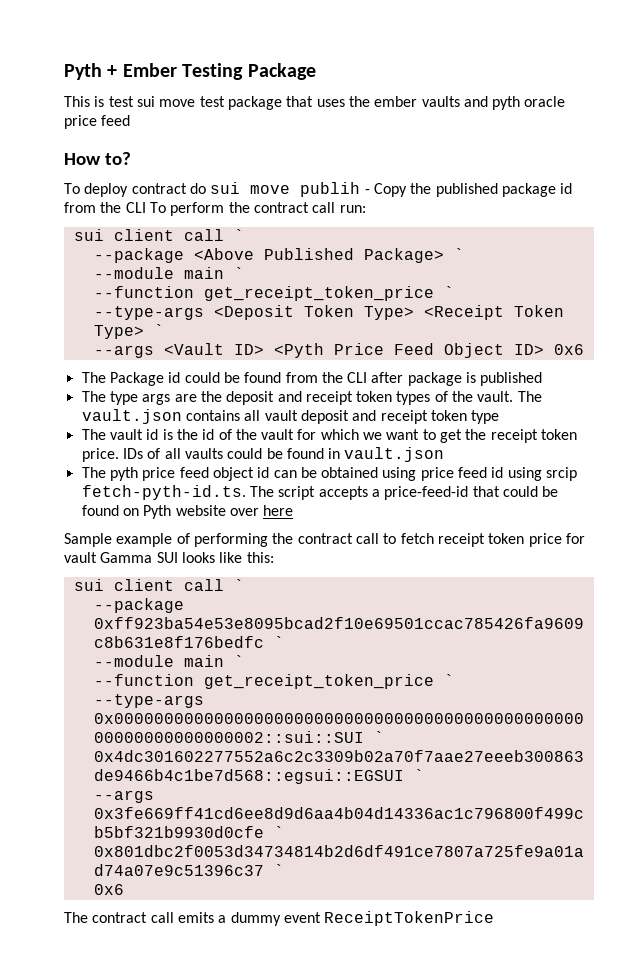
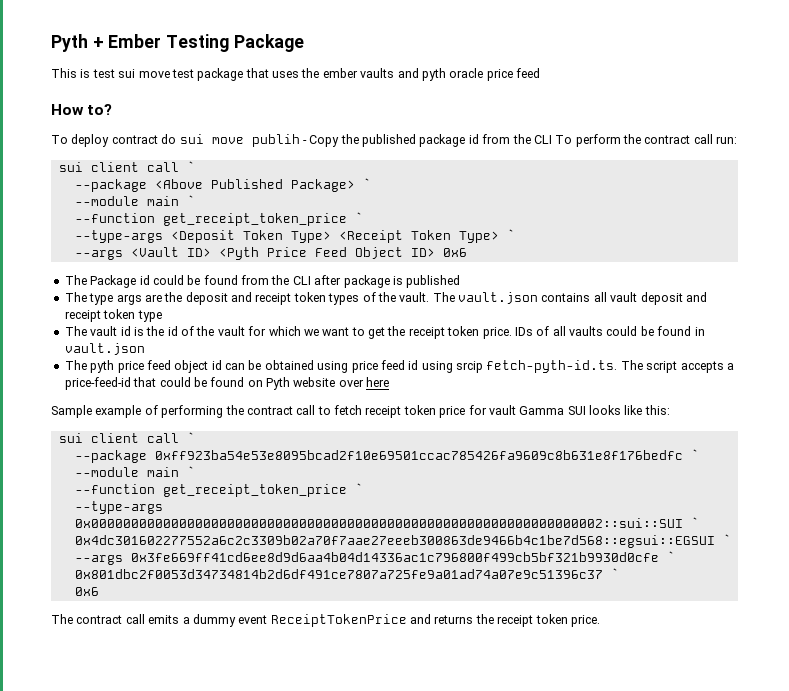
(495, 918) none -> [410,614,600,627] and returns the receipt token price.

